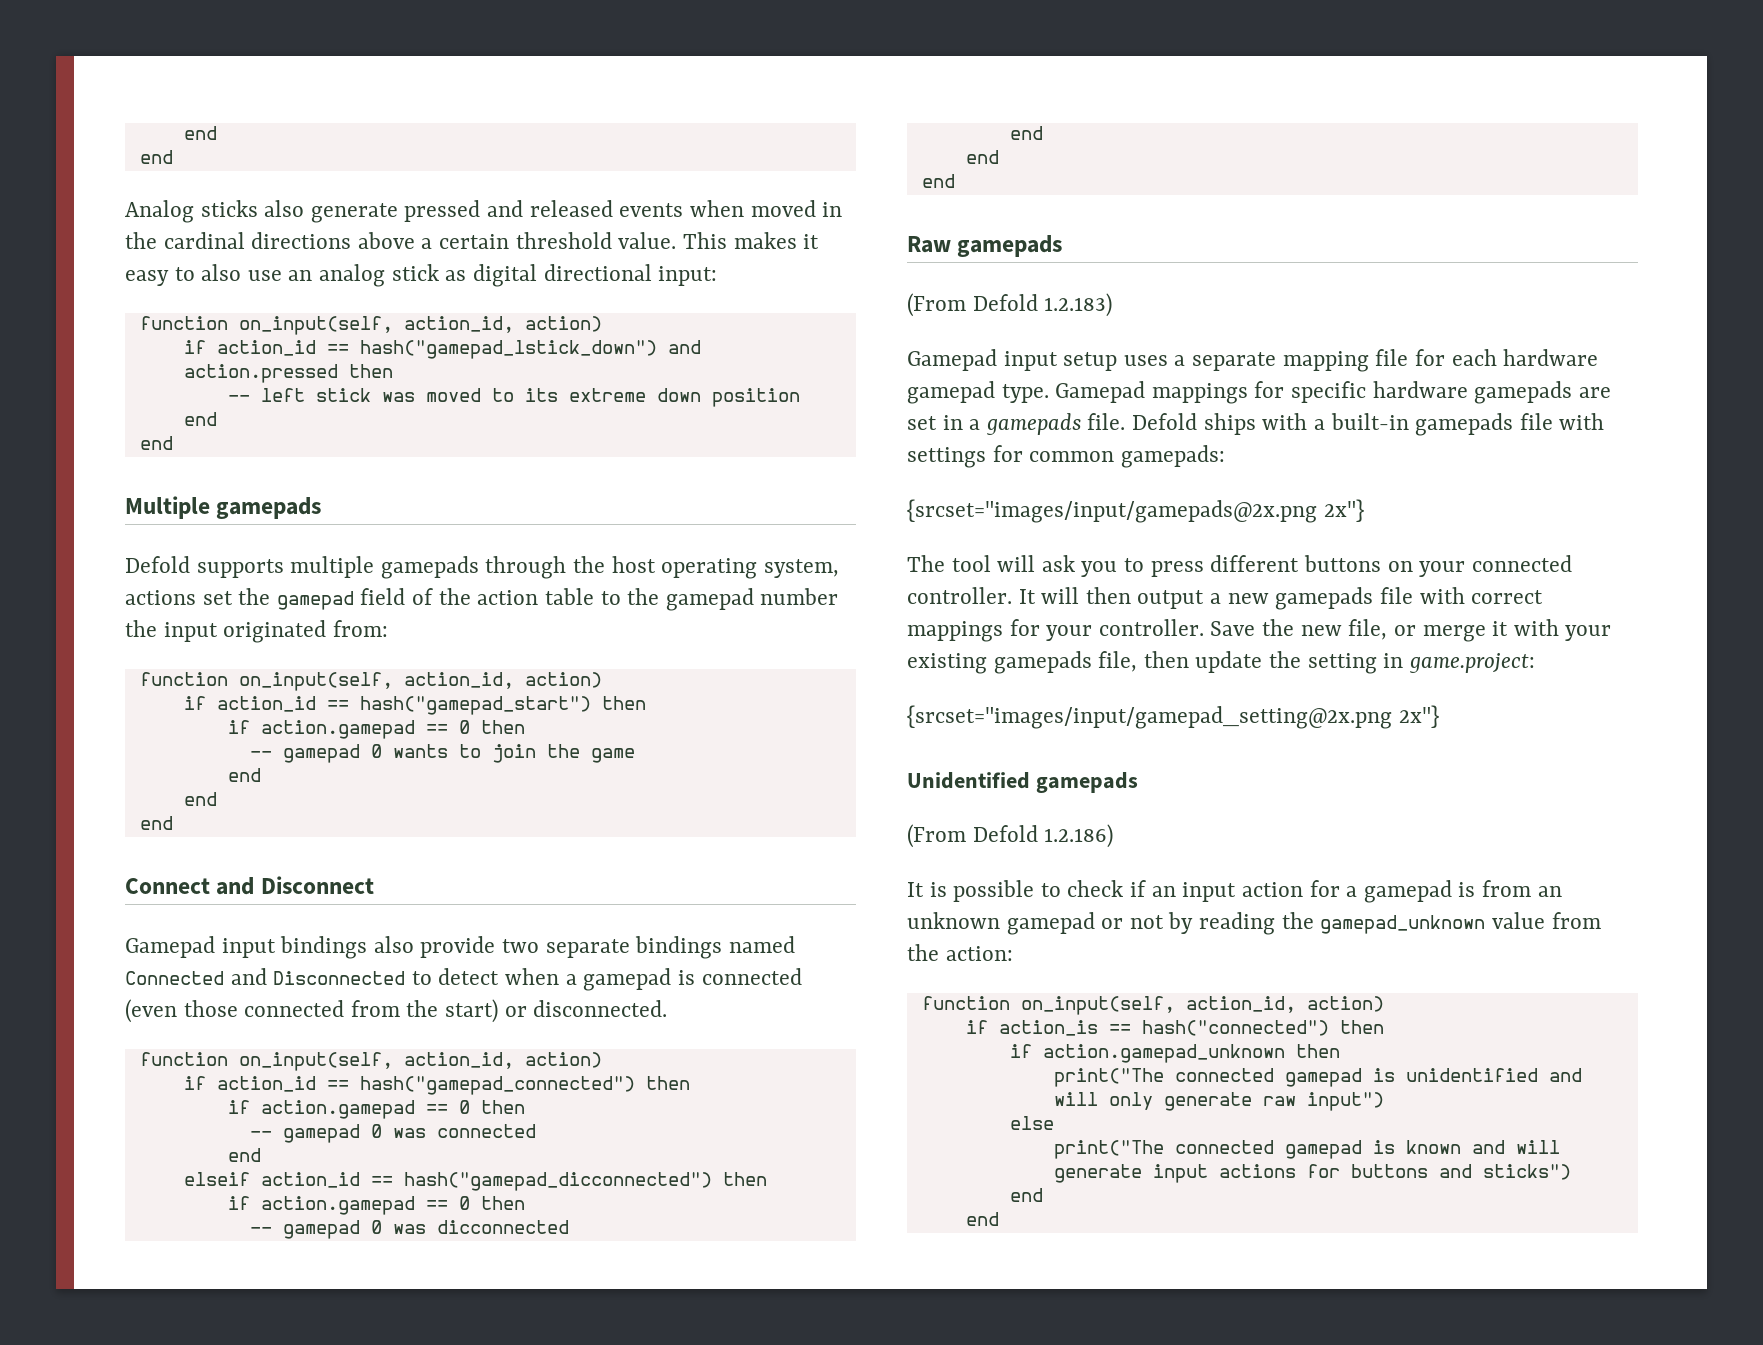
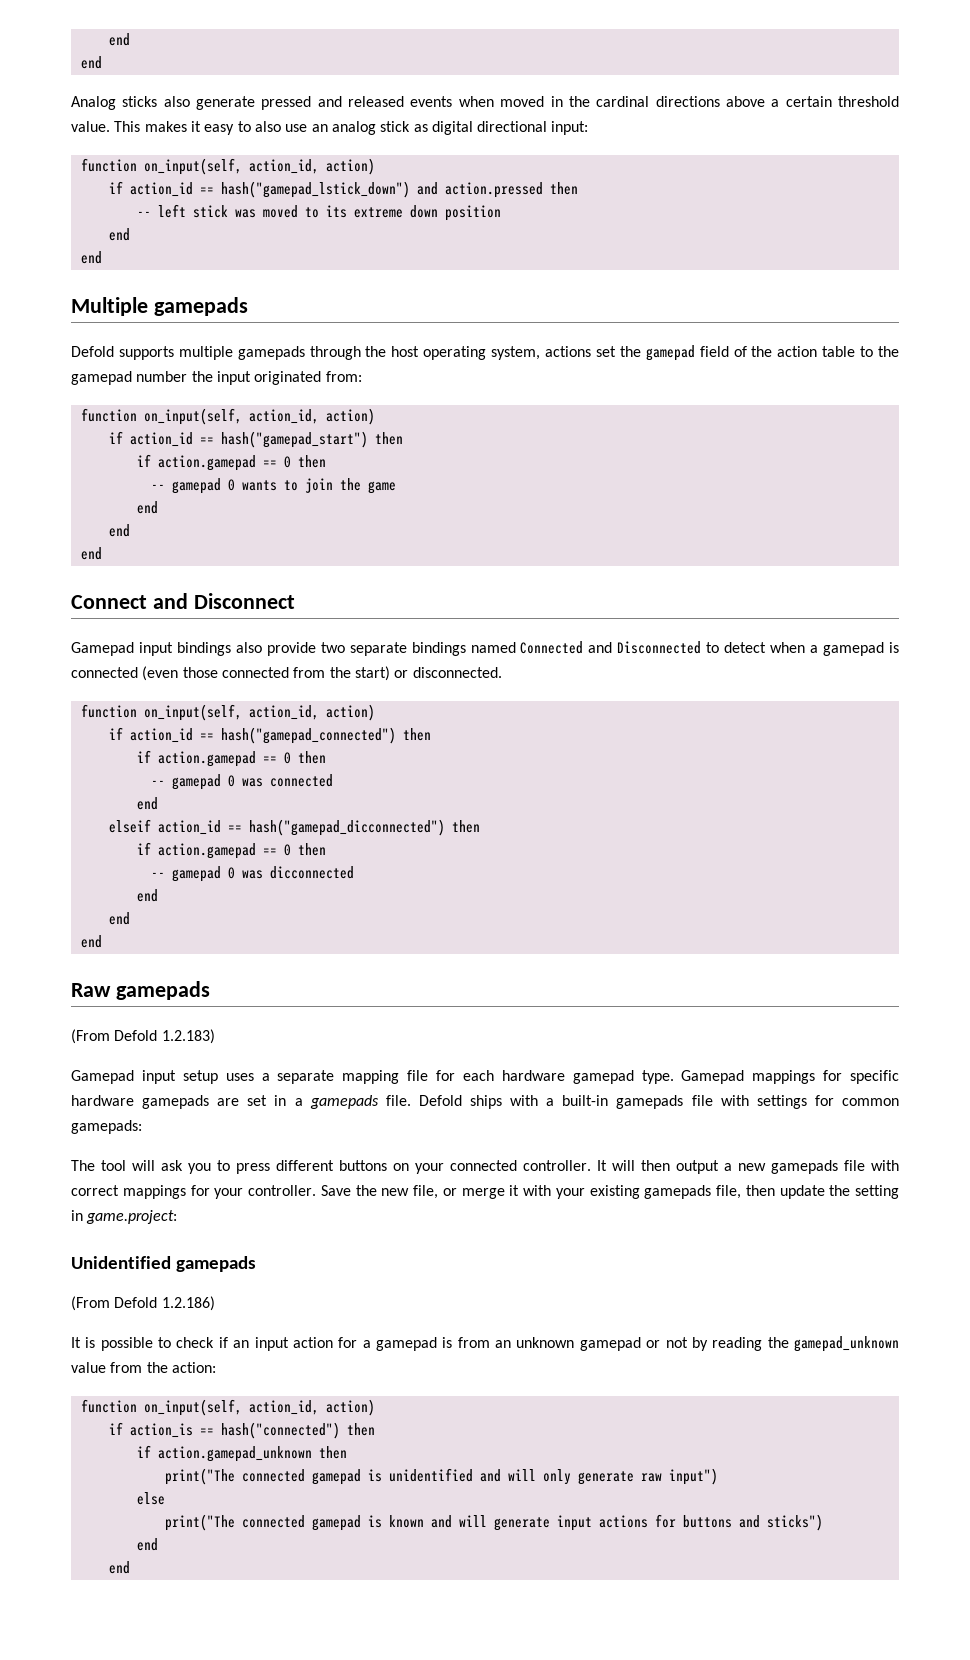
[907,499,1364,523] // {srcset="images/input/gamepads@2x.png 2x"} -> (142, 1127) none
[907,705,1439,729] // {srcset="images/input/gamepad_setting@2x.png 2x"} -> (178, 1217) none

